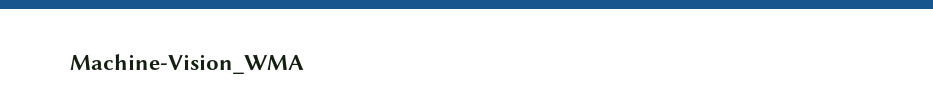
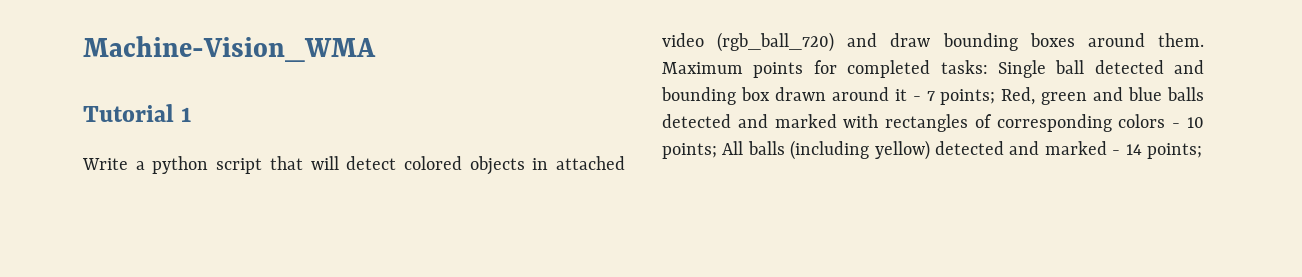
(304, 64) none -> [83,104,193,122] [82,156,625,175] [662,32,1204,52] [662,60,1204,78] [661,87,1204,105] [662,114,1204,132] [662,140,1202,160] // Tutorial 1 // Write a python script that will detect colored objects in attached video (rgb_ball_720) and draw bounding boxes around them. Maximum points for completed tasks: Single ball detected and bounding box drawn around it - 7 points; Red, green and blue balls detected and marked with rectangles of corresponding colors - 10 points; All balls (including yellow) detected and marked - 14 points;

